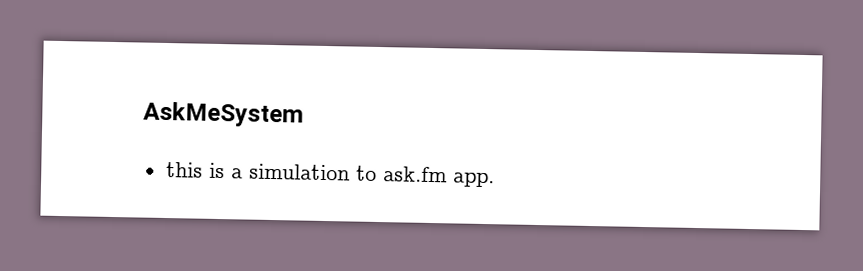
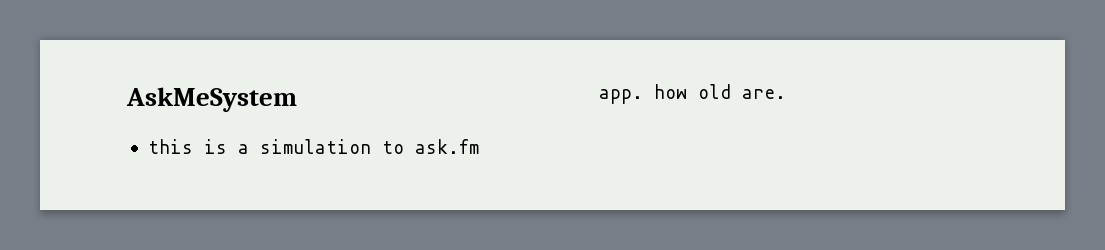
(495, 179) none -> [653,84,786,99] how old are.

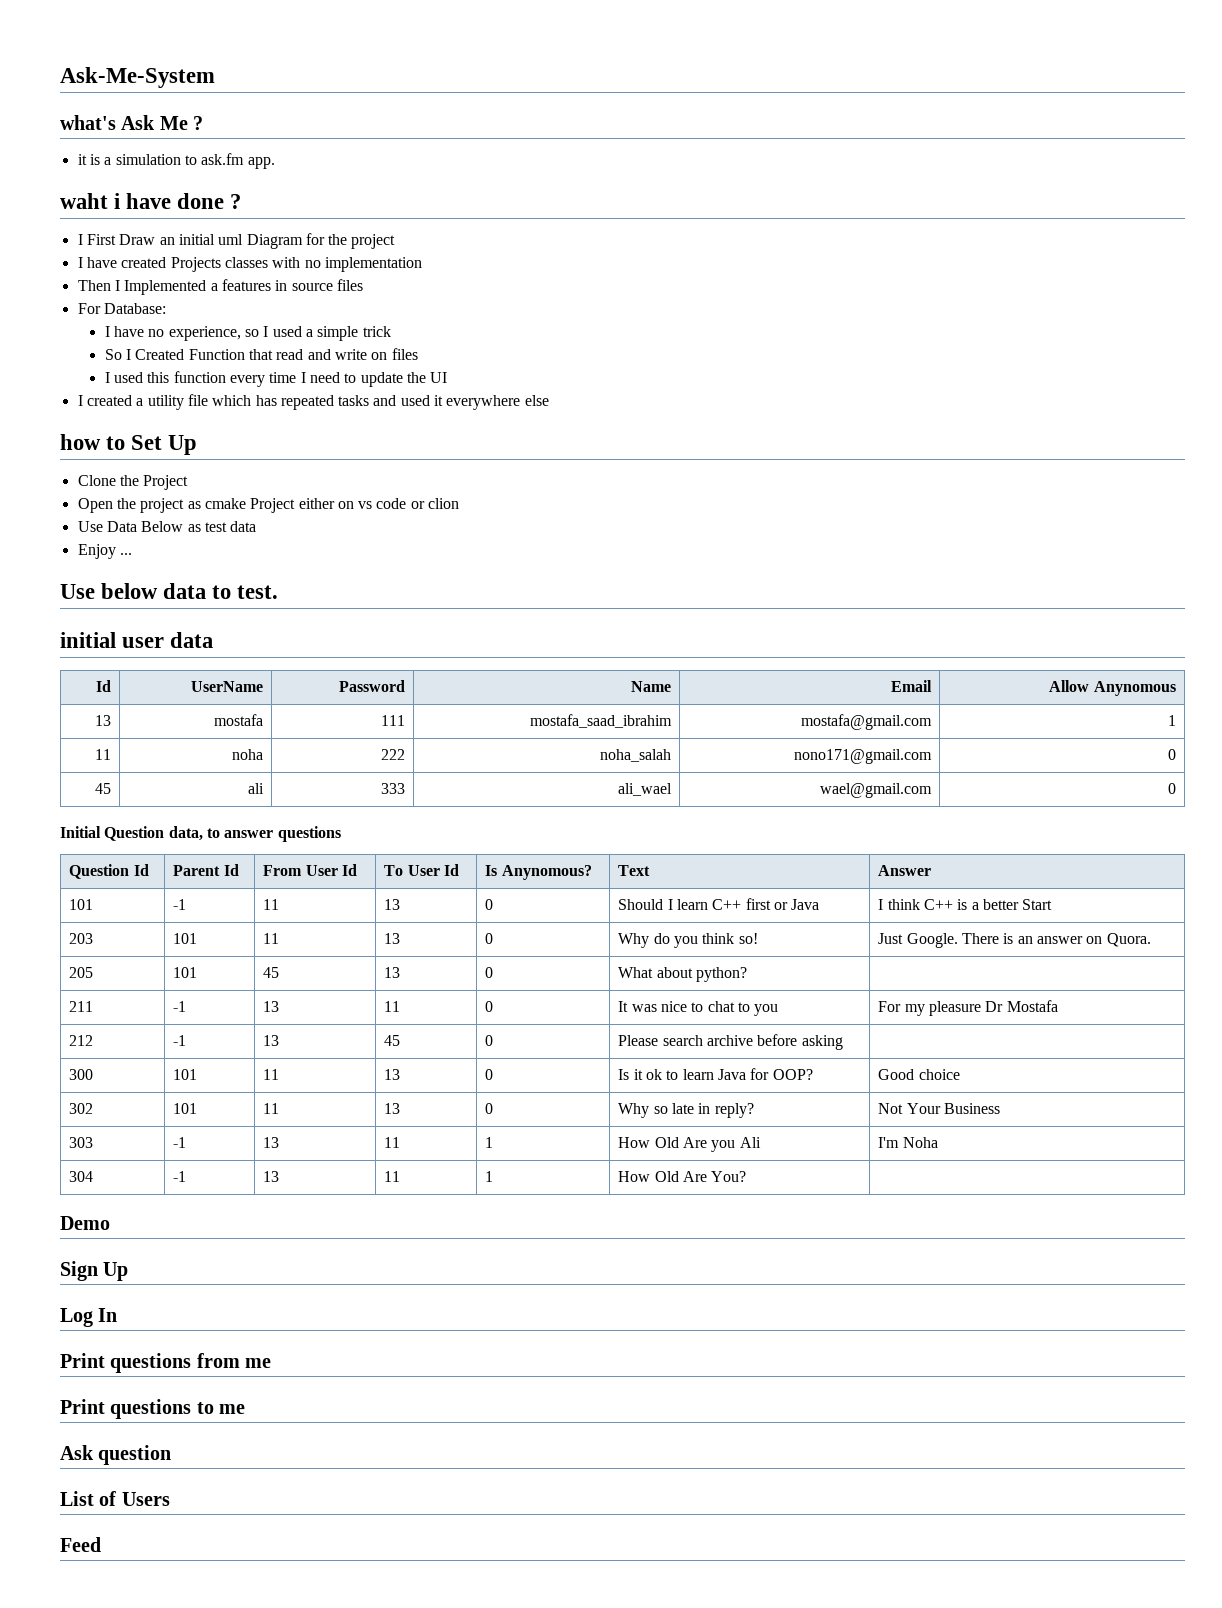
[126,87,297,112] [147,139,193,154] AskMeSystem // this -> [60,67,215,88] [60,115,204,130] [77,154,87,165] Ask-Me-System // what's Ask Me ? // it
[653,84,786,99] how old are. -> [60,193,242,209] [77,233,396,249] [77,257,422,272] [77,279,363,295] [77,303,166,314] [104,326,391,341] [104,348,418,360] [104,371,448,387] [77,394,549,410] [60,434,198,455] [77,475,189,490] [77,498,460,513] [77,521,257,532] [77,544,132,559] [60,583,279,599] [60,632,214,648] [95,680,111,692] [190,681,263,692] [338,680,405,692] [630,681,671,692] [890,680,932,692] [1049,680,1176,696] [94,715,111,726] [213,714,263,726] [380,715,405,726] [529,714,672,728] [800,714,932,730] [1167,715,1176,726] [94,749,111,760] [231,749,263,760] [380,749,405,760] [599,749,671,762] [793,749,932,764] [1167,749,1176,760] [94,783,111,794] [247,783,264,794] [380,783,405,794] [617,783,672,796] [819,783,932,798] [1167,783,1176,794] [60,826,341,842] [69,864,149,879] [173,864,239,876] [263,864,357,876] [384,864,459,876] [485,865,592,880] [618,865,651,876] [878,865,932,876] [69,899,94,910] [173,899,187,910] [263,899,280,910] [384,899,401,910] [485,899,494,910] [618,898,820,910] [878,899,1053,910] [69,933,94,944] [173,933,198,944] [263,933,280,944] [384,933,401,944] [485,933,494,944] [618,933,758,948] [878,933,1151,948] [69,967,94,978] [173,967,198,978] [263,967,280,978] [384,967,401,978] [485,967,494,978] [618,967,747,982] [69,1001,94,1012] [173,1001,187,1012] [263,1001,280,1012] [384,1001,401,1012] [485,1001,494,1012] [618,1001,779,1016] [878,1000,1058,1016] [69,1035,94,1046] [173,1035,187,1046] [263,1035,280,1046] [384,1035,401,1046] [485,1035,494,1046] [618,1034,843,1050] [69,1069,94,1080] [173,1069,198,1080] [263,1069,280,1080] [384,1069,401,1080] [485,1069,494,1080] [618,1068,813,1080] [878,1069,960,1080] [69,1103,94,1114] [173,1103,198,1114] [263,1103,280,1114] [384,1103,401,1114] [485,1103,494,1114] [618,1103,754,1118] [878,1103,1000,1114] [69,1137,94,1148] [173,1137,187,1148] [263,1137,280,1148] [384,1137,401,1148] [485,1137,494,1148] [618,1137,761,1152] [878,1137,938,1148] [69,1171,94,1182] [173,1171,187,1182] [263,1171,280,1182] [384,1171,401,1182] [485,1171,494,1182] [618,1171,747,1182] [60,1216,110,1230] [60,1261,129,1281] [60,1308,118,1327] [60,1353,272,1373] [60,1399,246,1419] [60,1445,172,1465] [60,1491,170,1506] [60,1537,101,1552] // waht i have done ? // I First Draw an initial uml Diagram for the project // I have created Projects classes with no implementation // Then I Implemented a features in source files // For Database: // I have no experience, so I used a simple trick // So I Created Function that read and write on files // I used this function every time I need to update the UI // I created a utility file which has repeated tasks and used it everywhere else // how to Set Up // Clone the Project // Open the project as cmake Project either on vs code or clion // Use Data Below as test data // Enjoy ... // Use below data to test. // initial user data // Id | UserName | Password | Name | Email | Allow Anynomous // 13 | mostafa | 111 | mostafa_saad_ibrahim | mostafa@gmail.com | 1 // 11 | noha | 222 | noha_salah | nono171@gmail.com | 0 // 45 | ali | 333 | ali_wael | wael@gmail.com | 0 // Initial Question data, to answer questions // Question Id | Parent Id | From User Id | To User Id | Is Anynomous? | Text | Answer // 101 | -1 | 11 | 13 | 0 | Should I learn C++ first or Java | I think C++ is a better Start // 203 | 101 | 11 | 13 | 0 | Why do you think so! | Just Google. There is an answer on Quora. // 205 | 101 | 45 | 13 | 0 | What about python? | // 211 | -1 | 13 | 11 | 0 | It was nice to chat to you | For my pleasure Dr Mostafa // 212 | -1 | 13 | 45 | 0 | Please search archive before asking | // 300 | 101 | 11 | 13 | 0 | Is it ok to learn Java for OOP? | Good choice // 302 | 101 | 11 | 13 | 0 | Why so late in reply? | Not Your Business // 303 | -1 | 13 | 11 | 1 | How Old Are you Ali | I'm Noha // 304 | -1 | 13 | 11 | 1 | How Old Are You? | // Demo // Sign Up // Log In // Print questions from me // Print questions to me // Ask question // List of Users // Feed

